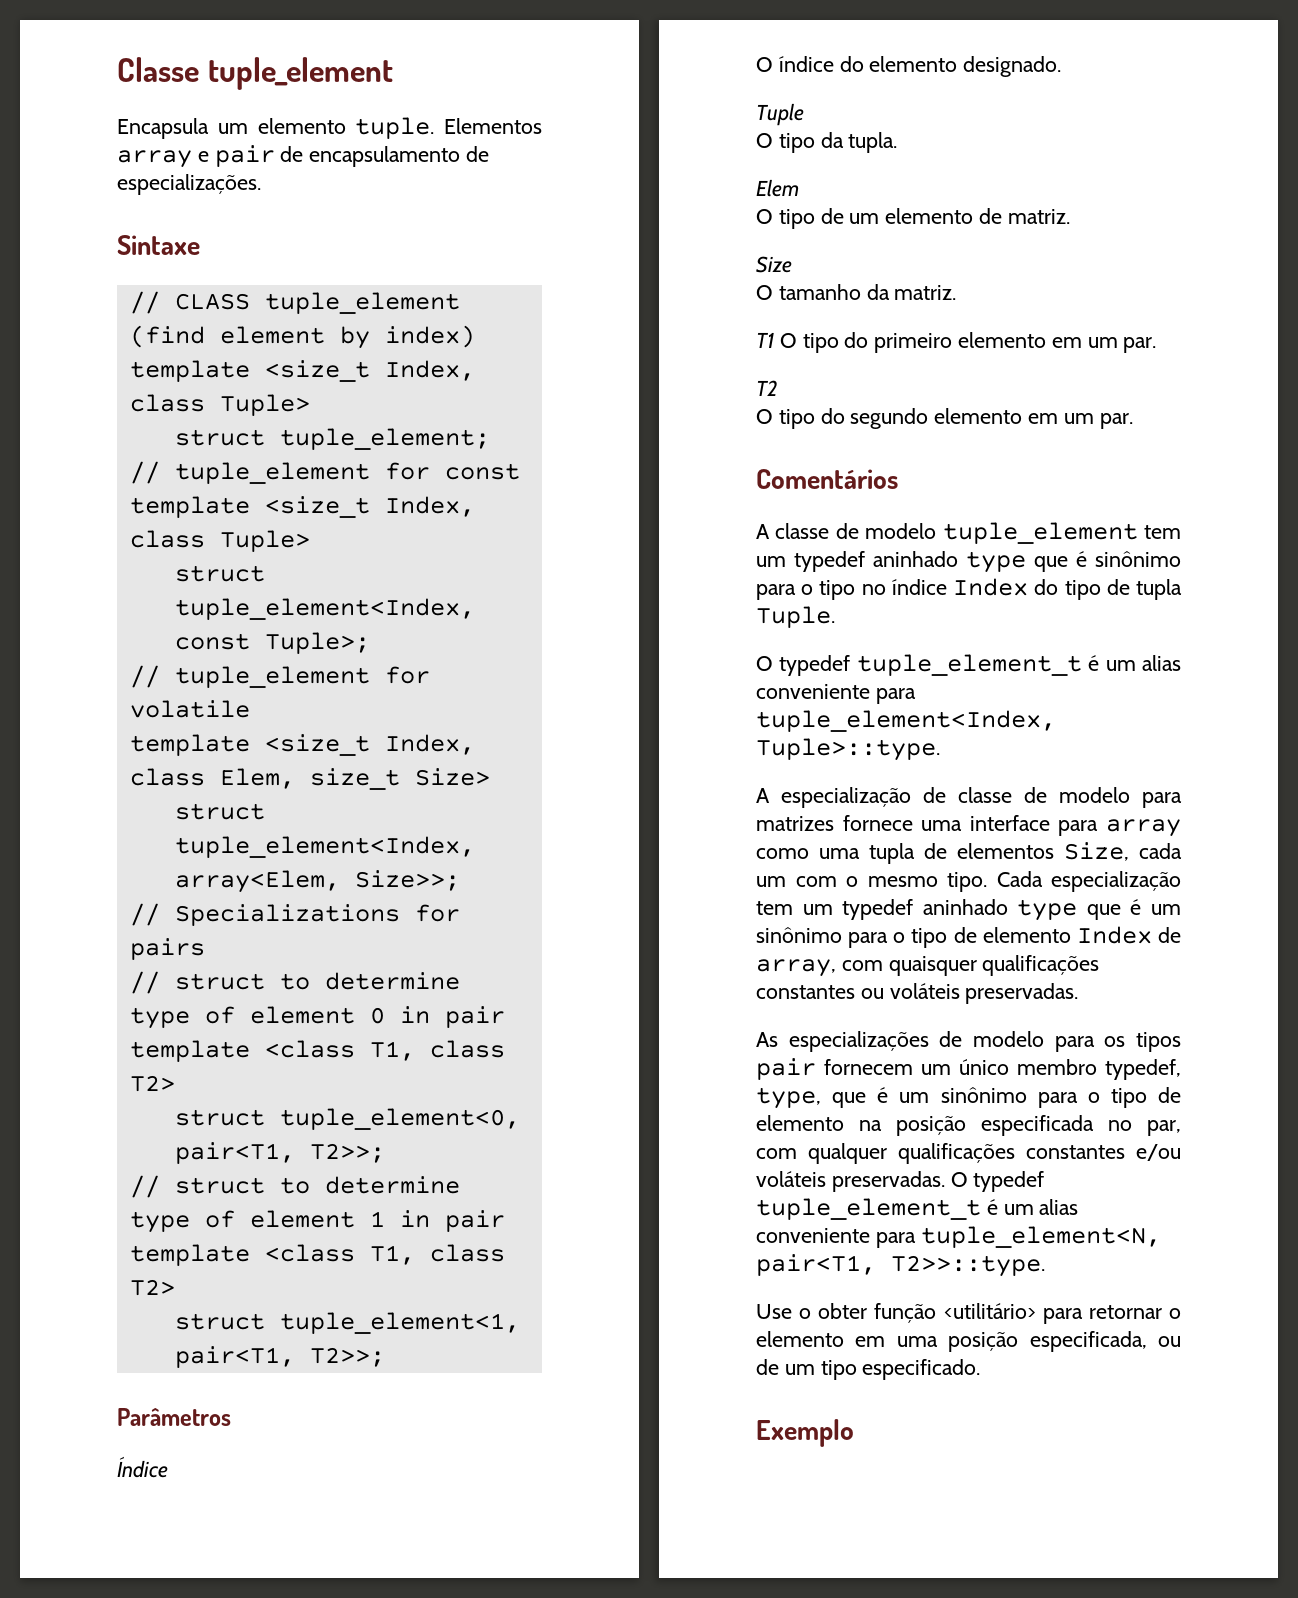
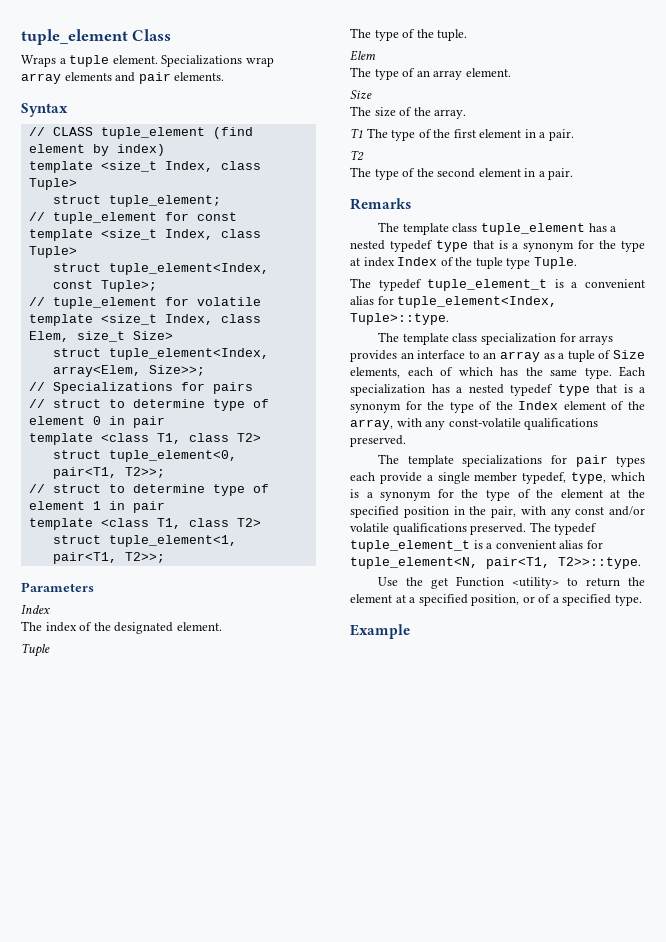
[117,57,393,90] [117,117,542,139] [117,145,490,168] [117,174,261,195] [117,235,200,255] Classe tuple_element // Encapsula um elemento tuple. Elementos array e pair de encapsulamento de especializações. // Sintaxe -> [21,29,172,45] [21,55,274,67] [21,72,225,84] [21,103,68,117] tuple_element Class // Wraps a tuple element. Specializations wrap array elements and pair elements. // Syntax
[117,1408,231,1426] [117,1456,168,1478] [756,56,1062,77] [756,103,804,126] [756,132,898,153] [756,179,799,197] [756,208,1070,229] [756,256,792,273] [756,284,957,300] [756,332,1157,353] [756,380,778,396] [756,408,1133,429] [756,469,898,489] [756,522,1181,544] [756,551,1181,573] [756,578,1182,600] Parâmetros // Índice // O índice do elemento designado. // Tuple // O tipo da tupla. // Elem // O tipo de um elemento de matriz. // Size // O tamanho da matriz. // T1 O tipo do primeiro elemento em um par. // T2 // O tipo do segundo elemento em um par. // Comentários // A classe de modelo tuple_element tem um typedef aninhado type que é sinônimo para o tipo no índice Index do tipo de tupla -> [21,582,94,592] [21,605,50,614] [21,621,222,634] [21,643,50,657] [350,28,468,41] [350,50,376,61] [350,67,511,80] [350,90,372,99] [350,106,467,119] [350,128,574,141] [350,150,364,161] [350,167,574,180] [350,198,411,210] [378,222,617,235] [350,240,645,252] [350,257,531,269] Parameters // Index // The index of the designated element. // Tuple // The type of the tuple. // Elem // The type of an array element. // Size // The size of the array. // T1 The type of the first element in a pair. // T2 // The type of the second element in a pair. // Remarks // The template class tuple_element has a nested typedef type that is a synonym for the type at index Index of the tuple type
[756,654,1181,676] [756,684,916,704] [756,710,1056,732] [756,738,940,761] [756,787,1182,808] [756,815,1181,837] [756,842,1182,864] [756,871,1181,892] [756,899,1181,921] [756,926,1181,948] [756,955,1100,977] [756,983,1079,1004] [756,1031,1181,1052] [756,1058,1182,1080] [756,1087,1181,1109] [756,1115,1182,1136] [756,1143,1182,1164] [756,1171,1045,1192] [756,1198,1079,1220] [756,1226,1161,1248] [756,1254,1045,1277] [756,1303,1181,1324] [756,1331,1181,1352] [756,1359,981,1380] [756,1419,854,1447] O typedef tuple_element_t é um alias conveniente para tuple_element<Index, Tuple>::type. // A especialização de classe de modelo para matrizes fornece uma interface para array como uma tupla de elementos Size, cada um com o mesmo tipo. Cada especialização tem um typedef aninhado type que é um sinônimo para o tipo de elemento Index de array, com quaisquer qualificações constantes ou voláteis preservadas. // As especializações de modelo para os tipos pair fornecem um único membro typedef, type, que é um sinônimo para o tipo de elemento na posição especificada no par, com qualquer qualificações constantes e/ou voláteis preservadas. O typedef tuple_element_t é um alias conveniente para tuple_element<N, pair<T1, T2>>::type. // Use o obter função <utilitário> para retornar o elemento em uma posição especificada, ou de um tipo especificado. // Exemplo -> [350,278,645,291] [350,296,558,308] [350,313,449,325] [378,332,614,345] [350,350,645,362] [350,366,645,379] [350,384,645,396] [350,401,645,413] [350,418,599,430] [350,435,406,447] [378,454,645,467] [350,472,645,484] [350,489,645,501] [350,506,645,518] [350,522,598,535] [350,540,603,552] [350,557,641,569] [378,576,645,589] [350,594,642,606] [350,624,410,639] The typedef tuple_element_t is a convenient alias for tuple_element<Index, Tuple>::type. // The template class specialization for arrays provides an interface to an array as a tuple of Size elements, each of which has the same type. Each specialization has a nested typedef type that is a synonym for the type of the Index element of the array, with any const-volatile qualifications preserved. // The template specializations for pair types each provide a single member typedef, type, which is a synonym for the type of the element at the specified position in the pair, with any const and/or volatile qualifications preserved. The typedef tuple_element_t is a convenient alias for tuple_element<N, pair<T1, T2>>::type. // Use the get Function <utility> to return the element at a specified position, or of a specified type. // Example

